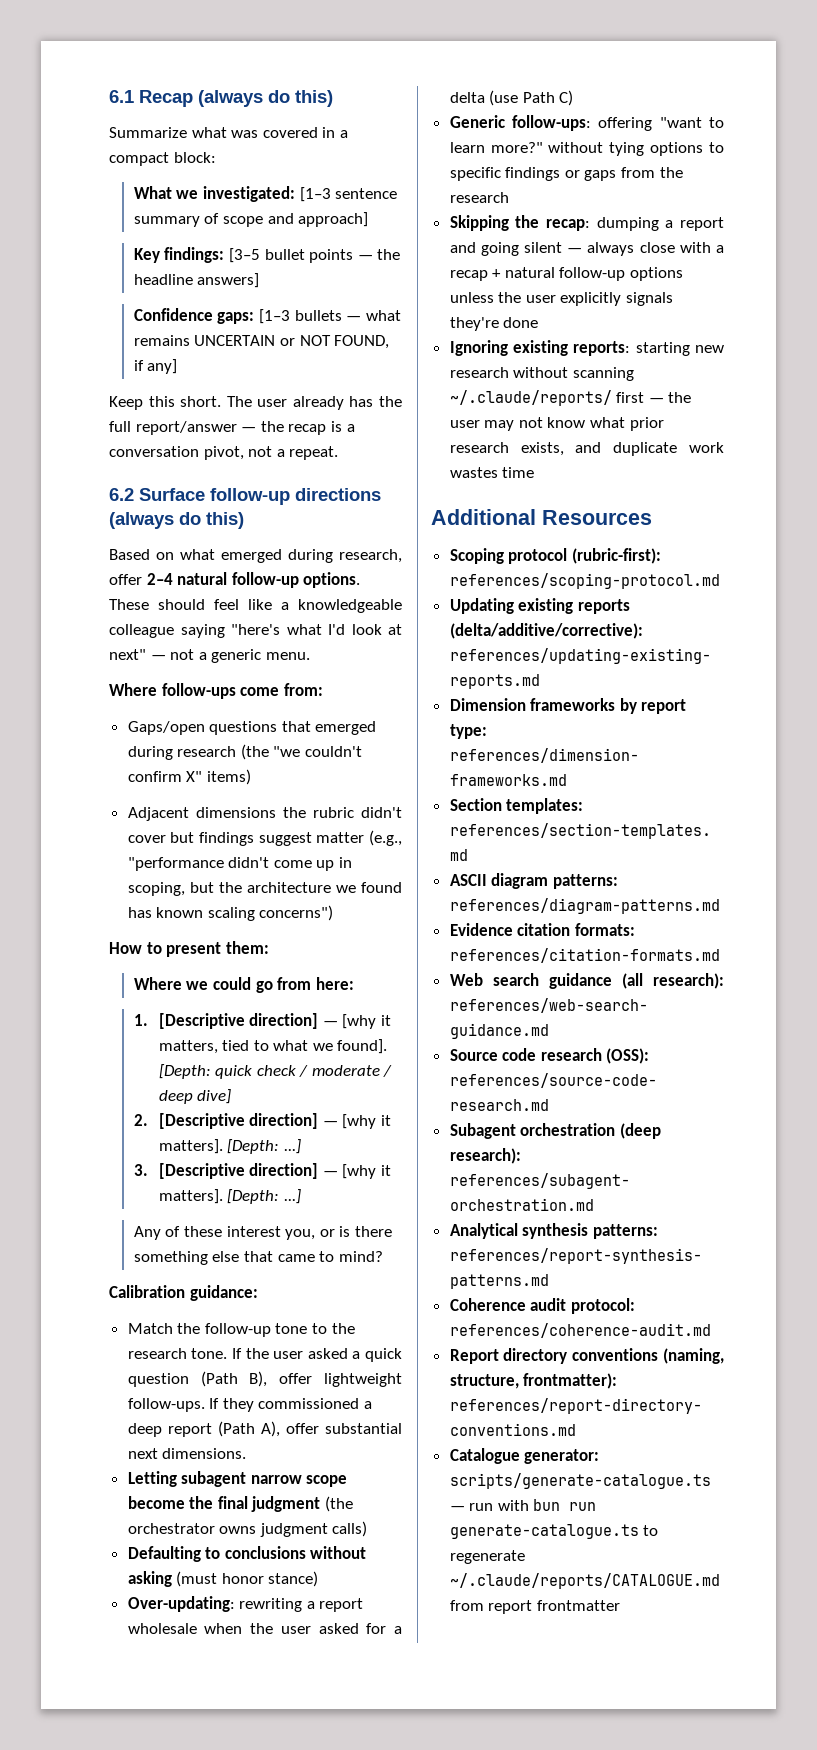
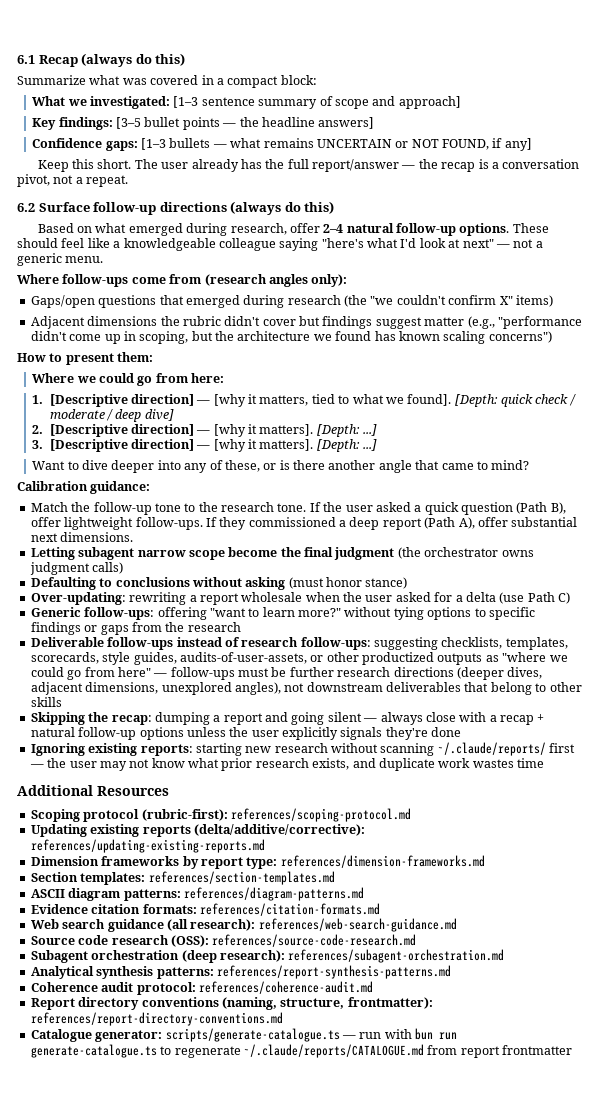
[283,683,323,696] from: -> [169,274,348,287] from (research angles only):
[133,1226,316,1240] Any of these interest you, -> [32,460,260,473] Want to dive deeper into any of these,
[133,1251,240,1265] something else -> [328,460,412,473] another angle
(509, 197) none -> [30,637,568,650] [30,652,568,665] [30,667,543,680] [30,682,582,695] [30,697,62,707] // Deliverable follow-ups instead of research follow-ups: suggesting checklists, templates, scorecards, style guides, audits-of-user-assets, or other productized outputs as "where we could go from here" — follow-ups must be further research directions (deeper dives, adjacent dimensions, unexplored angles), not downstream deliverables that belong to other skills

